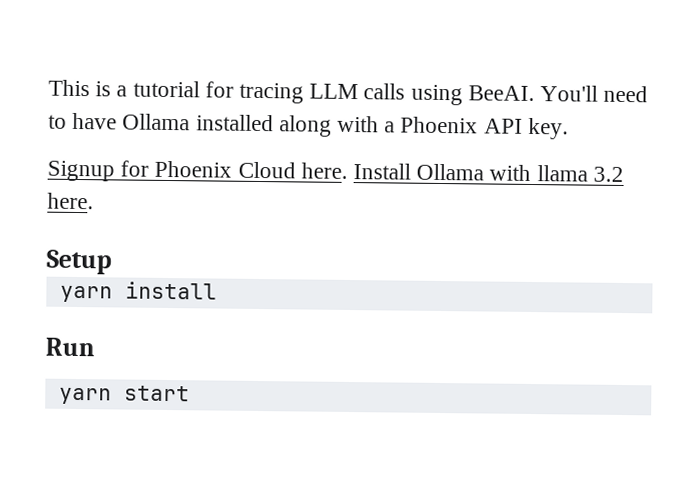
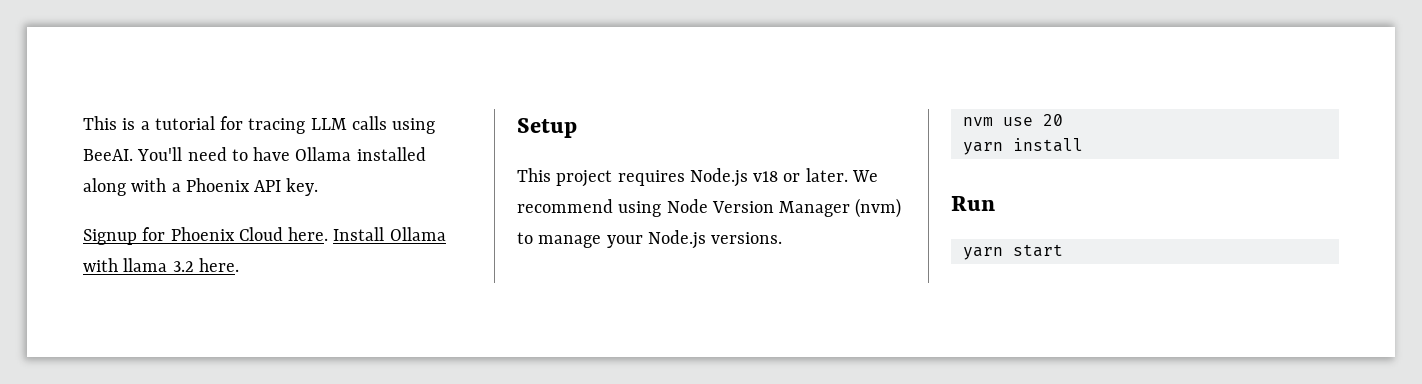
(112, 262) none -> [517,168,878,187] [517,198,902,218] [517,230,783,249] [962,114,1063,126] // This project requires Node.js v18 or later. We recommend using Node Version Manager (nvm) to manage your Node.js versions. // nvm use 20

